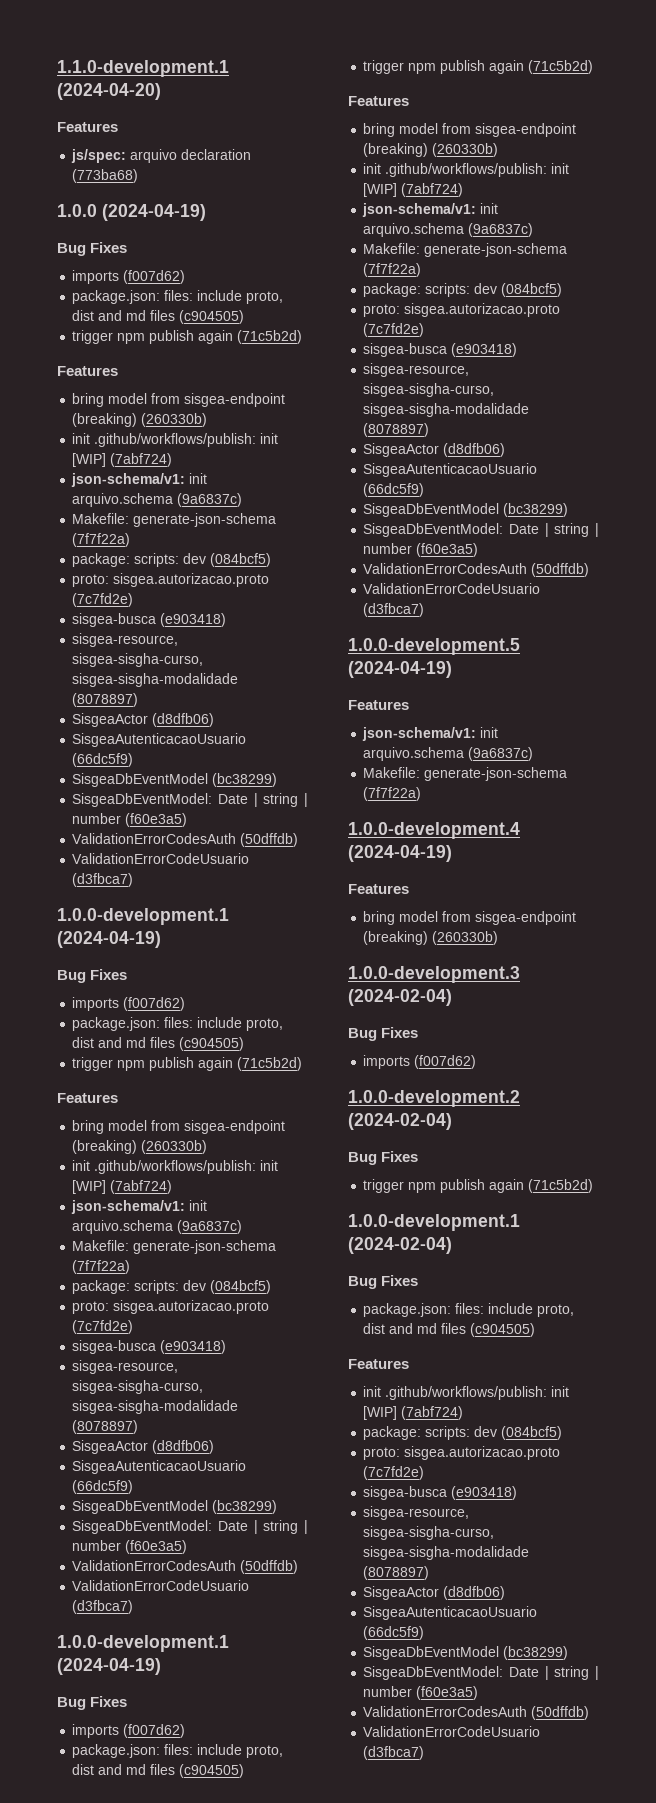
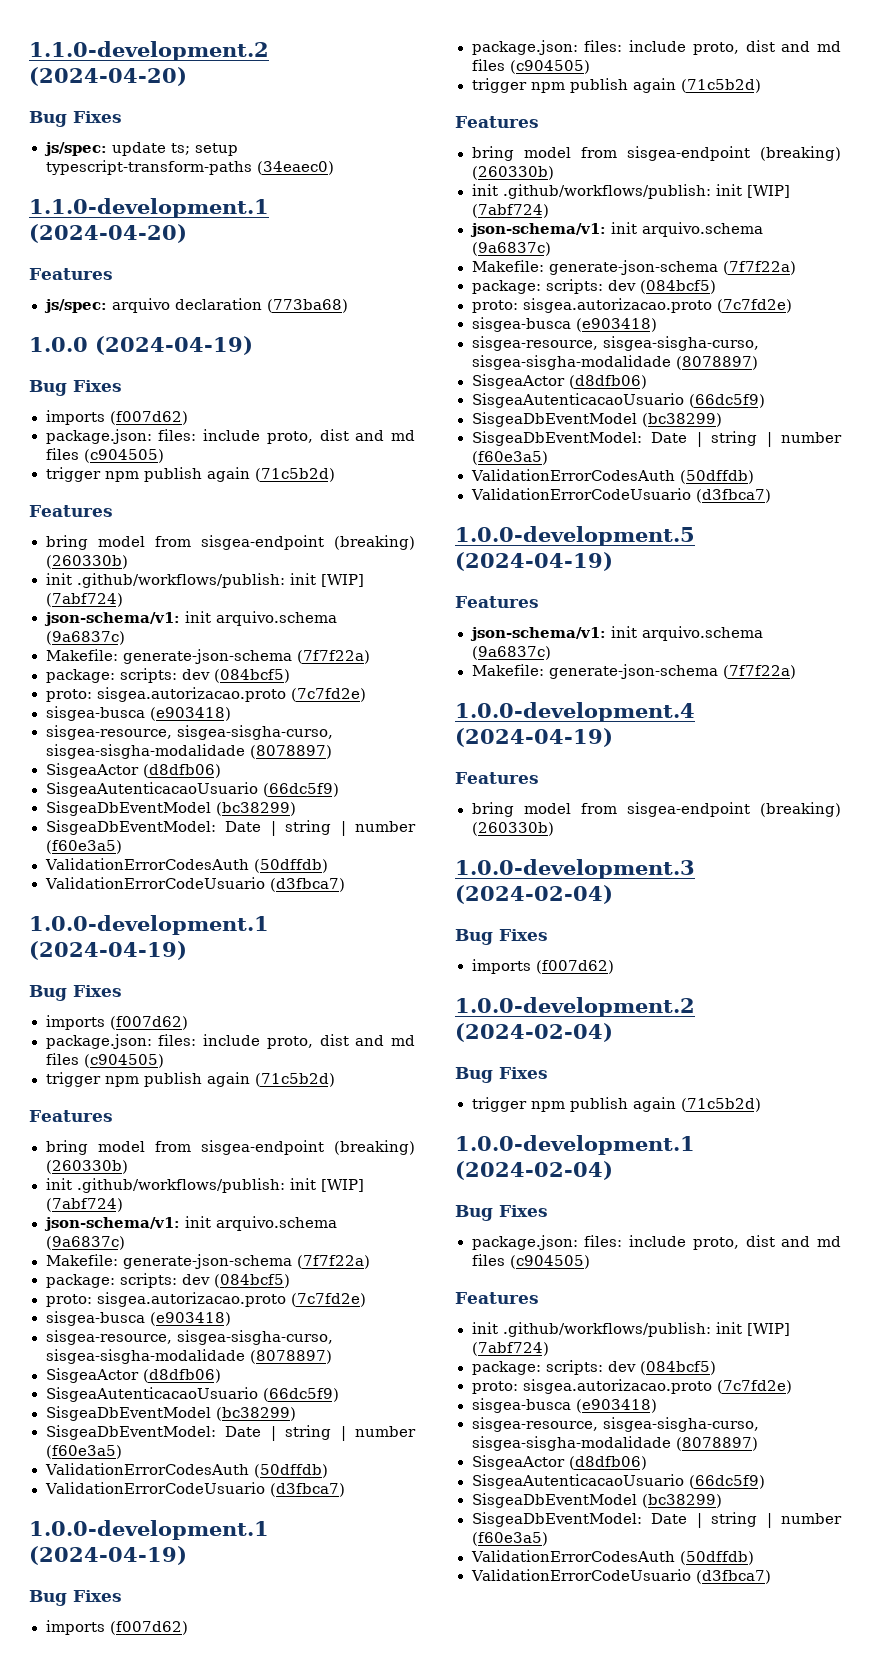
(57, 68) none -> [29,41,269,61] [29,67,187,86] [29,111,122,127] [43,142,238,156] [45,160,334,175] 1.1.0-development.2 (2024-04-20) // Bug Fixes // js/spec: update ts; setup typescript-transform-paths (34eaec0) //

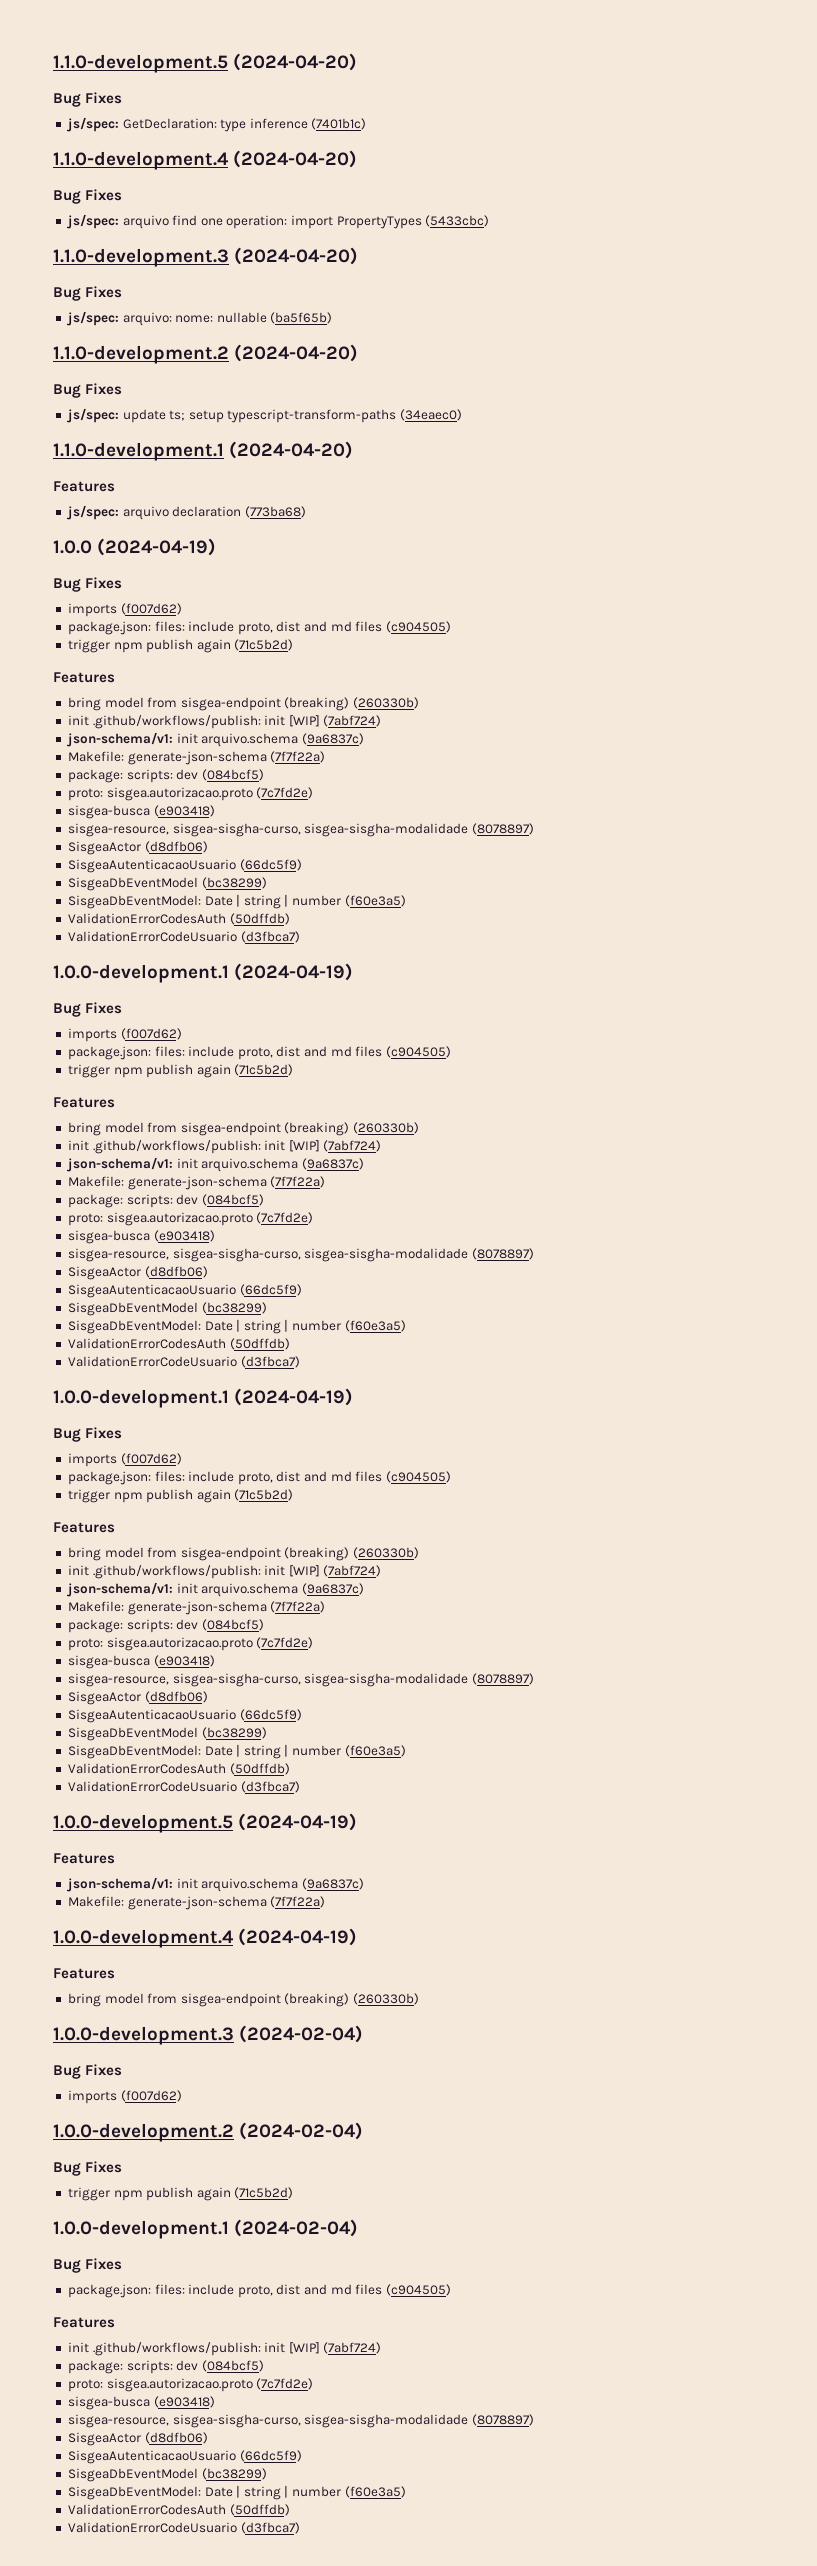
(29, 51) none -> [53,53,358,73] [53,92,123,107] [65,117,367,132] [53,150,358,170] [53,189,123,204] [65,214,490,229] [53,247,359,267] [53,286,123,301] [65,311,333,326] 1.1.0-development.5 (2024-04-20) // Bug Fixes // js/spec: GetDeclaration: type inference (7401b1c) // 1.1.0-development.4 (2024-04-20) // Bug Fixes // js/spec: arquivo find one operation: import PropertyTypes (5433cbc) // 1.1.0-development.3 (2024-04-20) // Bug Fixes // js/spec: arquivo: nome: nullable (ba5f65b) //

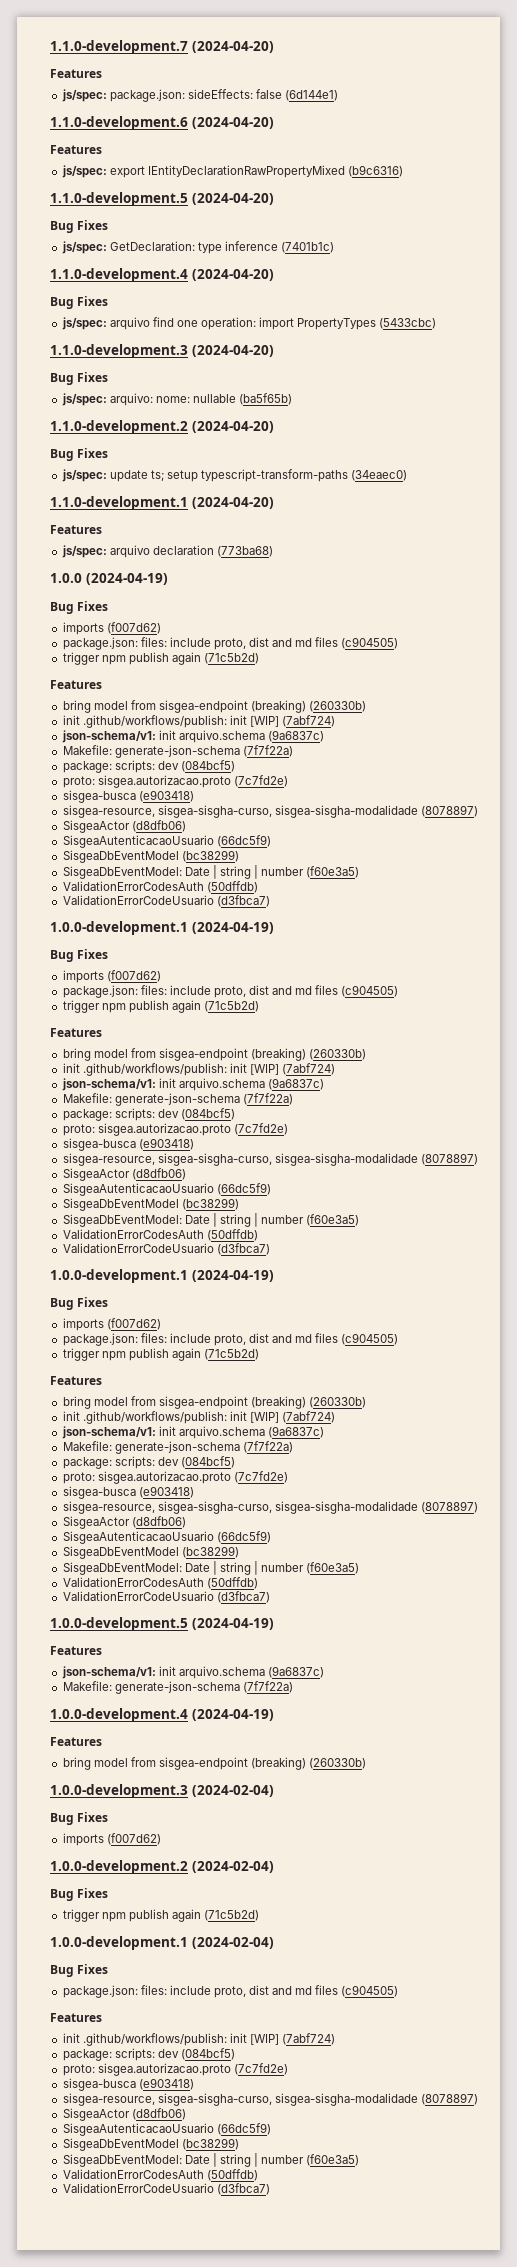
(53, 63) none -> [50,40,274,54] [50,69,102,78] [61,89,339,102] [50,116,274,130] [50,145,102,154] [61,165,403,178] 1.1.0-development.7 (2024-04-20) // Features // js/spec: package.json: sideEffects: false (6d144e1) // 1.1.0-development.6 (2024-04-20) // Features // js/spec: export IEntityDeclarationRawPropertyMixed (b9c6316) //

